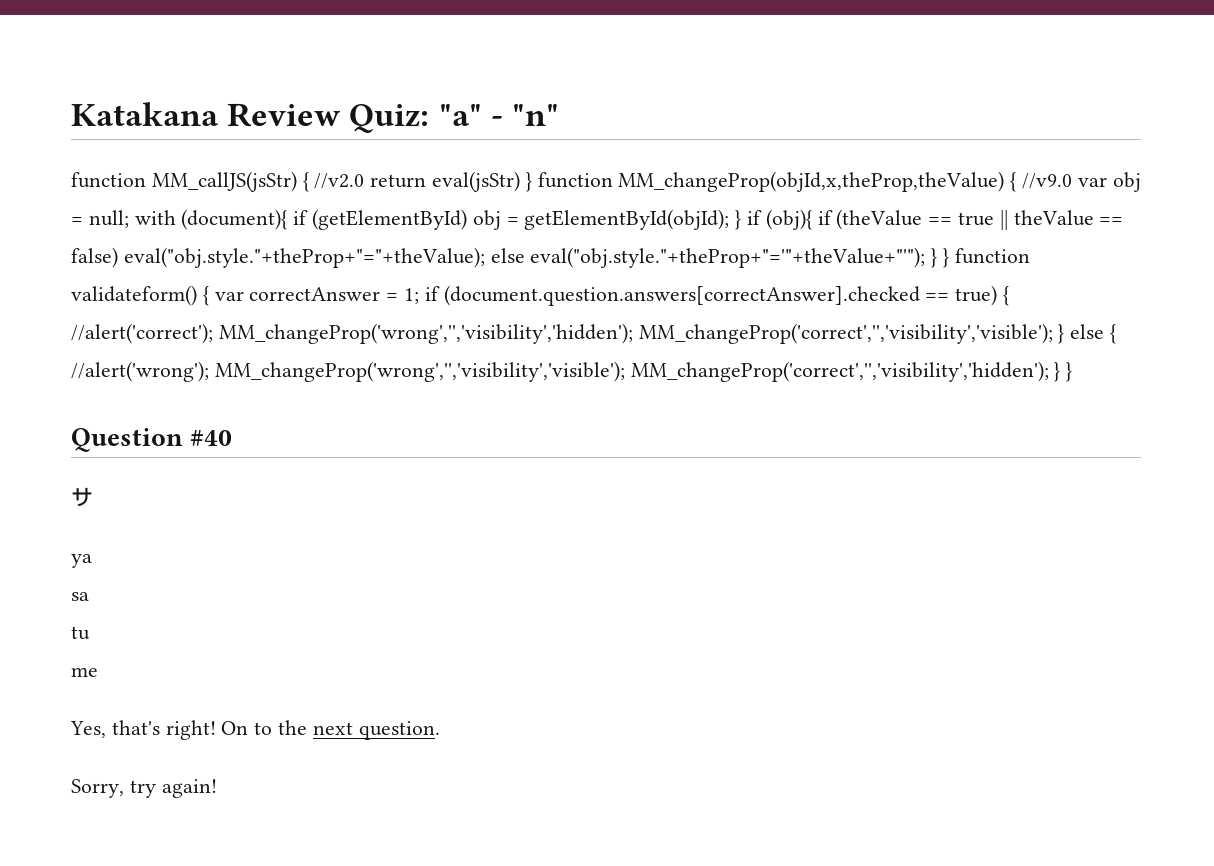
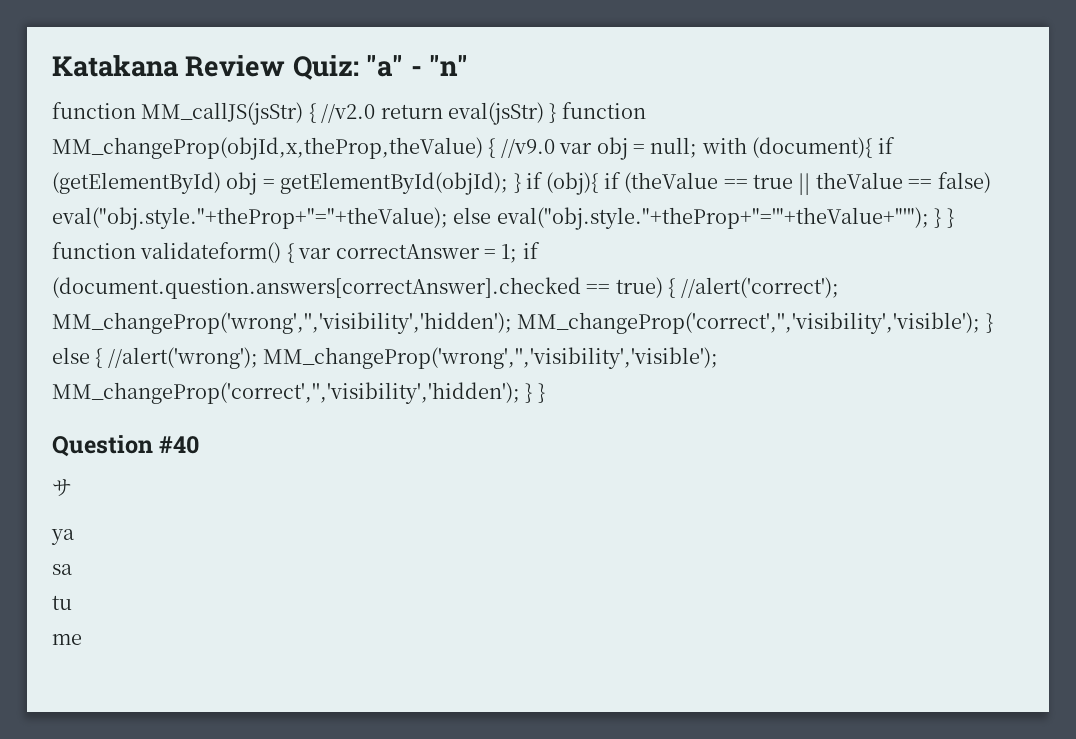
[70,720,440,740] [71,779,217,798] // Yes, that's right! On to the next question. // Sorry, try again! -> (82, 639) none

